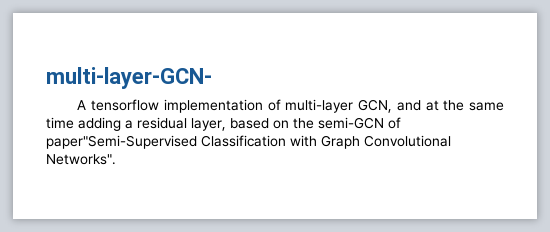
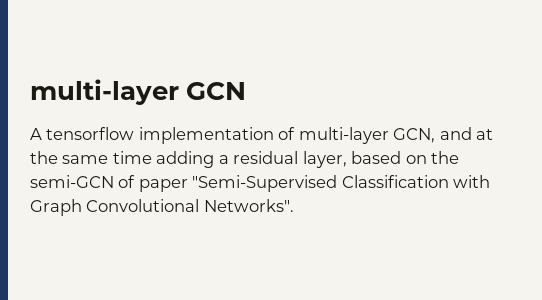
[46,67,212,89] multi-layer-GCN- -> [30,79,247,105] multi-layer GCN
[46,135,197,149] paper"Semi-Supervised -> [138,175,338,192] paper "Semi-Supervised

